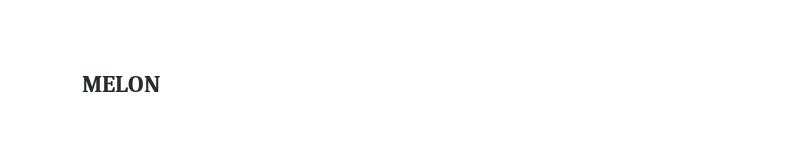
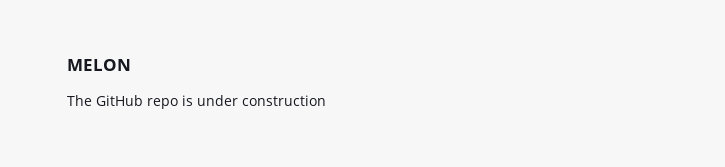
(160, 84) none -> [67,95,326,109] // The GitHub repo is under construction

